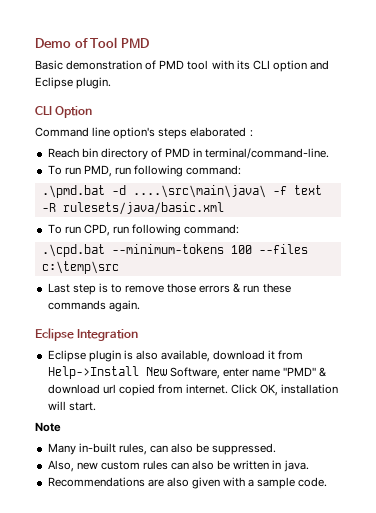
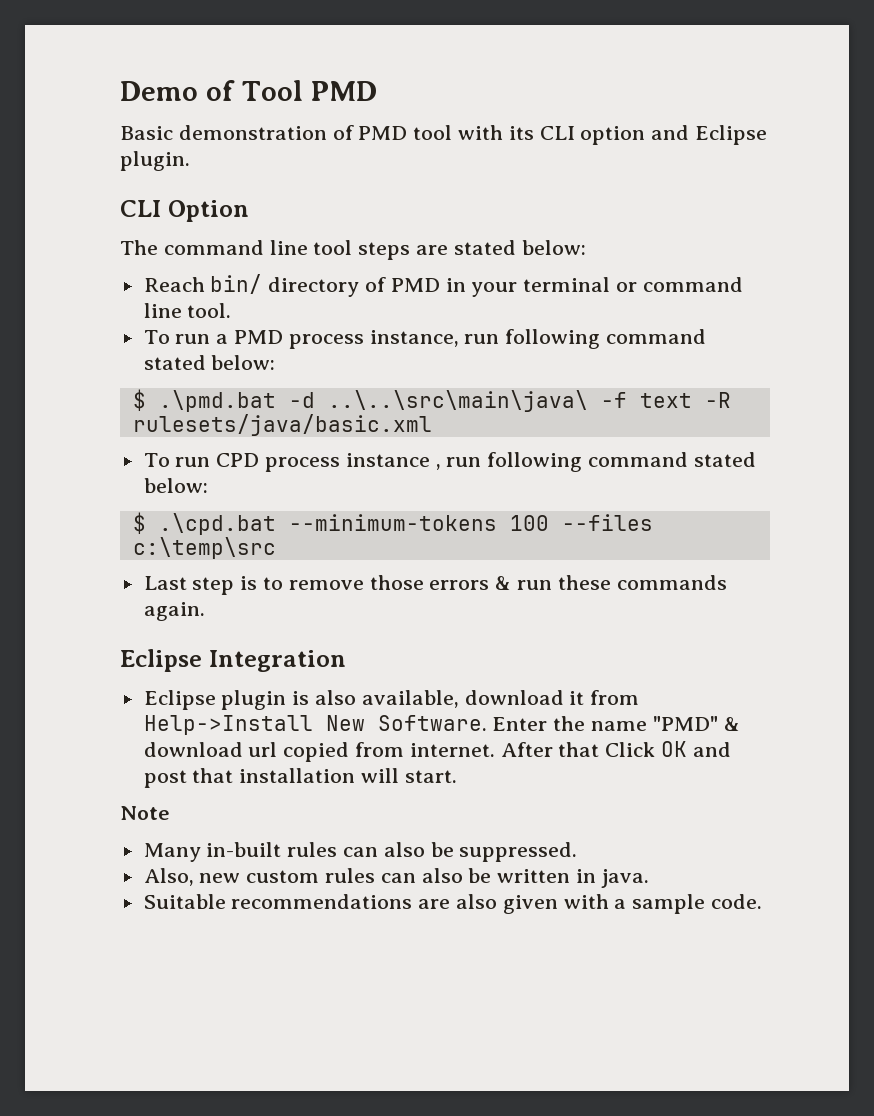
[35,127,253,139] Command line option's steps elaborated : -> [120,240,586,260] The command line tool steps are stated below:
[81,148,98,158] bin -> [210,274,263,294] bin/
[205,148,330,159] [47,165,242,177] terminal/command-line. // To run PMD, run following command: // -> [471,277,743,297] [143,303,232,318] [143,329,707,349] [143,355,276,370] [132,389,146,411] your terminal or command line tool. // To run a PMD process instance, run following command stated below: // $
[132,185,266,198] ....\src\main\java\ -> [327,390,588,412] ..\..\src\main\java\
[83,224,240,236] CPD, run following command: // -> [216,452,756,472] [143,478,208,493] [132,512,146,534] CPD process instance , run following command stated below: // $
[169,367,249,379] Software, enter -> [377,715,586,731] Software. Enter the
[231,384,279,396] Click OK, -> [500,741,731,757] [143,768,234,788] After that Click OK and post that
[118,443,147,455] rules, -> [287,842,338,857] rules
[47,477,145,487] Recommendations -> [143,894,413,909] Suitable recommendations

